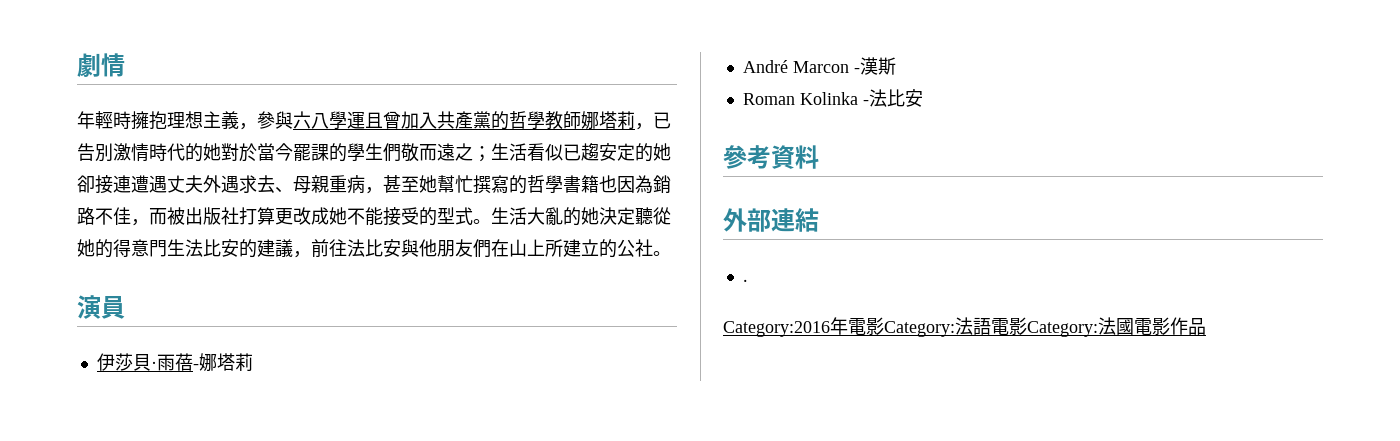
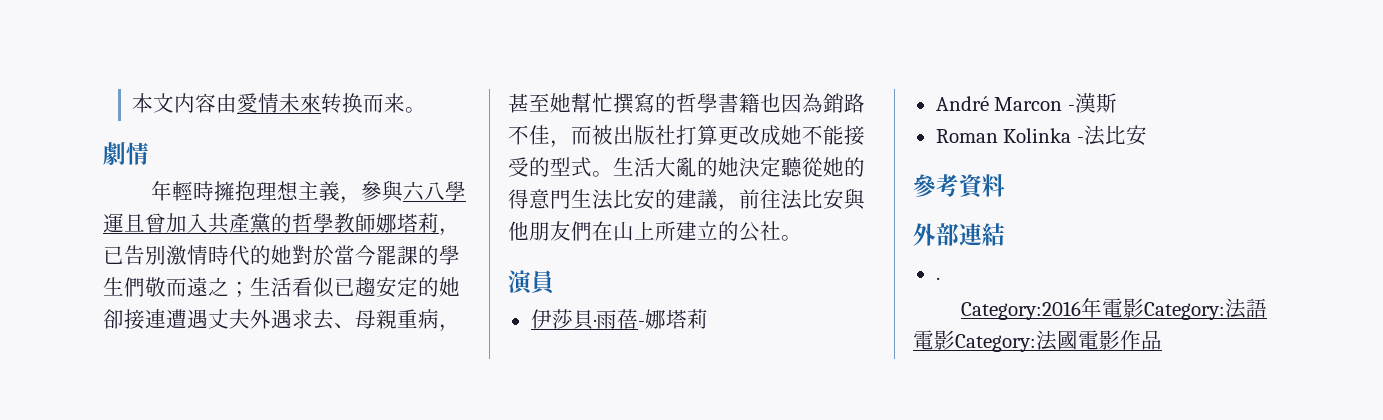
(77, 65) none -> [131,93,426,114] 本文内容由愛情未來转换而来。 //

